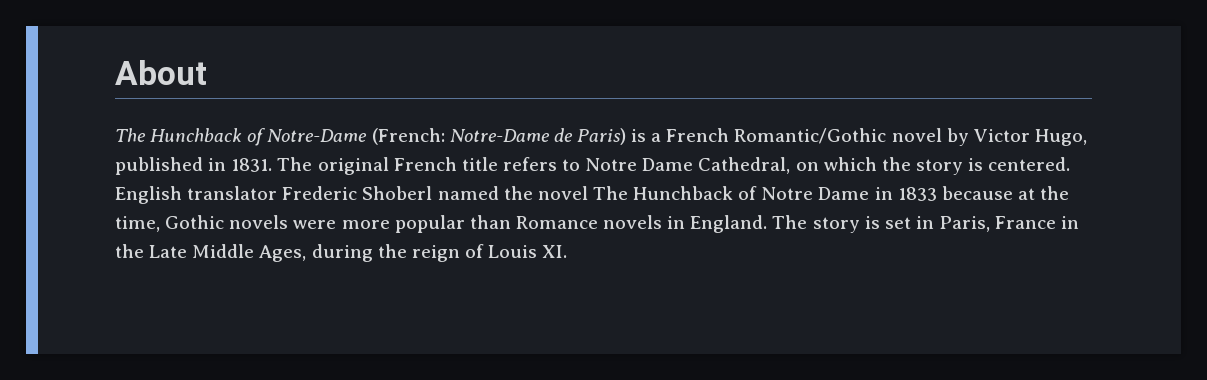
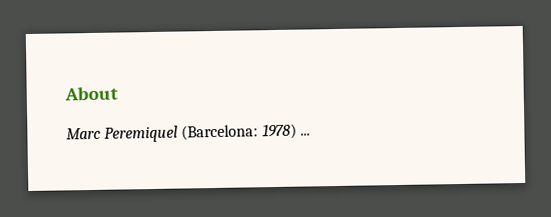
[115,128,1087,146] [115,157,1071,175] [115,186,1070,204] [115,215,1080,233] [115,244,568,262] The Hunchback of Notre-Dame (French: Notre-Dame de Paris) is a French Romantic/Gothic novel by Victor Hugo, published in 1831. The original French title refers to Notre Dame Cathedral, on which the story is centered. English translator Frederic Shoberl named the novel The Hunchback of Notre Dame in 1833 because at the time, Gothic novels were more popular than Romance novels in England. The story is set in Paris, France in the Late Middle Ages, during the reign of Louis XI. -> [66,123,310,143] Marc Peremiquel (Barcelona: 1978) ...

